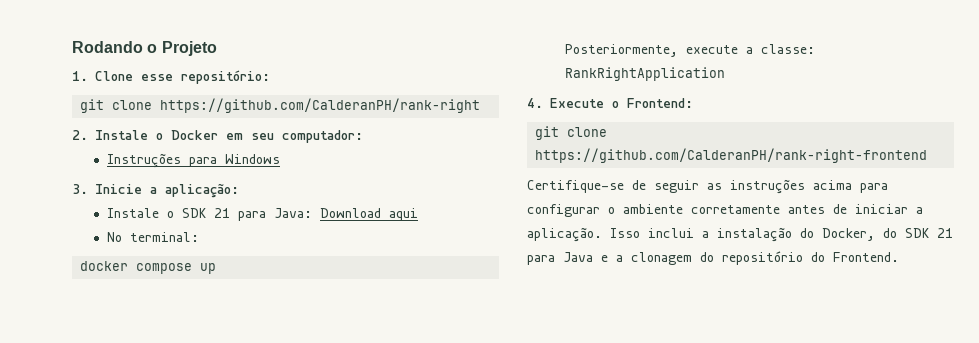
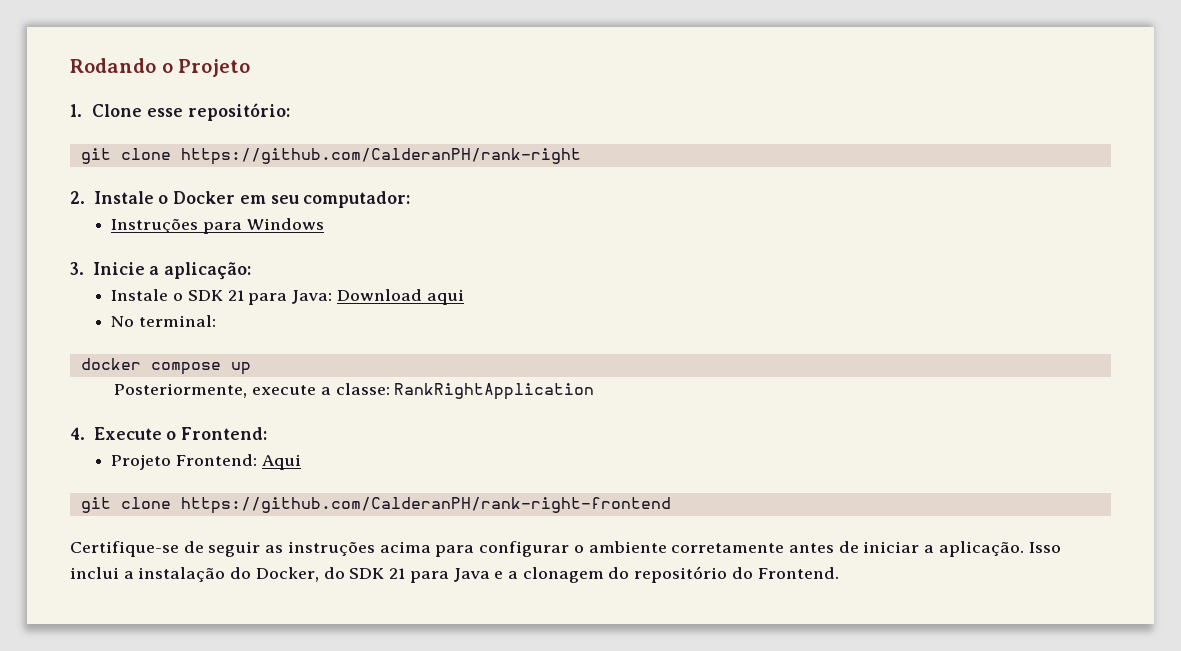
(693, 103) none -> [111,454,301,470] // Projeto Frontend: Aqui

